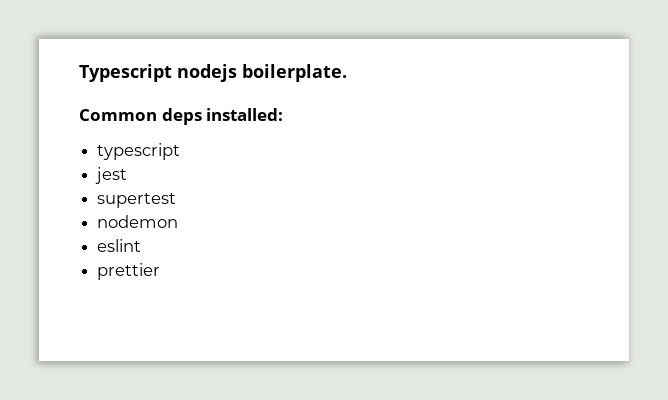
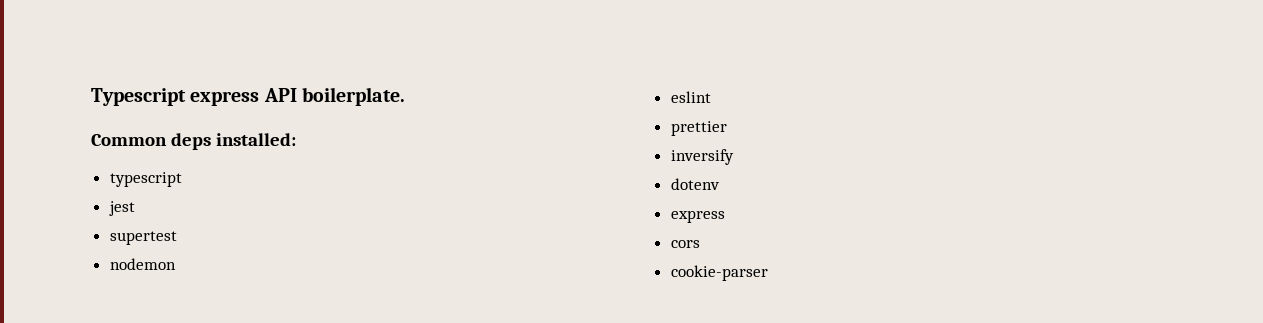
[177,64,237,82] nodejs -> [190,88,297,106] express API
(161, 271) none -> [670,149,734,165] [670,178,720,190] [670,210,725,223] [670,240,700,248] [670,265,768,281] // inversify // dotenv // express // cors // cookie-parser

